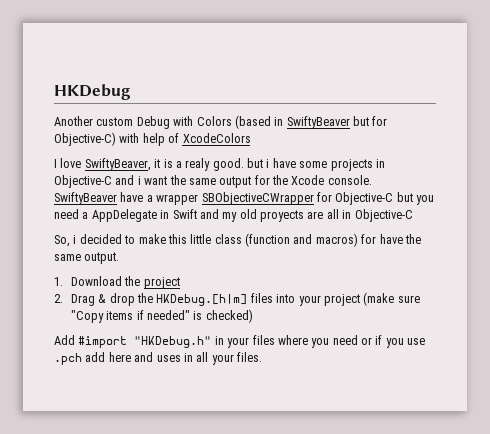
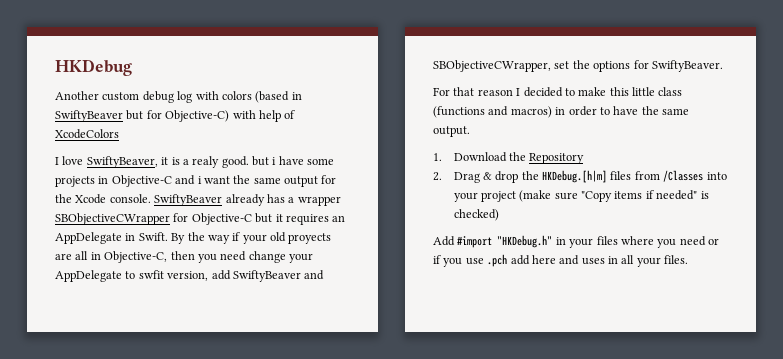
[136,116,232,129] Debug with Colors -> [142,91,252,103] debug log with colors
[120,192,144,202] have -> [225,194,285,206] already has
[416,195,434,205] [54,209,238,222] you need a AppDelegate in Swift and my -> [275,214,346,225] [55,232,267,244] it requires an AppDelegate in Swift. By the way if your
[354,209,413,222] [54,235,77,247] Objective-C // So, i -> [104,251,313,263] [55,270,325,282] [433,60,723,72] [433,87,521,96] Objective-C, then you need change your AppDelegate to swfit version, add SwiftyBeaver and SBObjectiveCWrapper, set the options for SwiftyBeaver. // For that reason I
[245,233,290,247] (function -> [433,106,485,118] (functions
[361,234,377,244] for -> [555,106,610,116] in order to
[143,277,180,289] project -> [529,153,585,164] Repository
(273, 298) none -> [634,170,704,182] from /Classes

